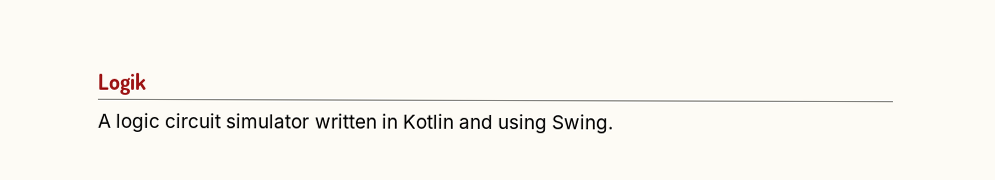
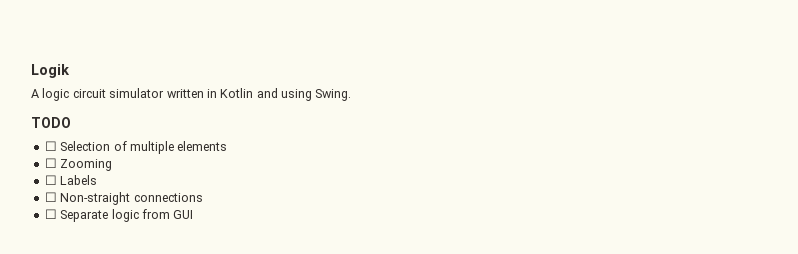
(614, 124) none -> [31,117,71,128] [44,141,228,154] [44,158,113,171] [44,175,98,185] [44,192,203,205] [44,209,194,222] // TODO // ☐ Selection of multiple elements // ☐ Zooming // ☐ Labels // ☐ Non-straight connections // ☐ Separate logic from GUI

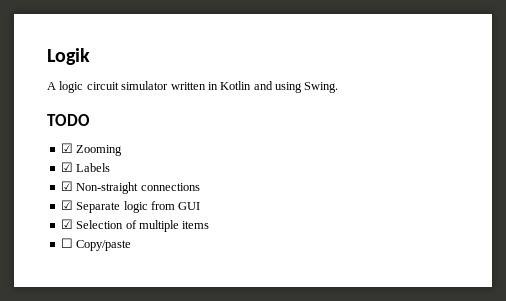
[44,141,228,154] [44,158,57,168] ☐ Selection of multiple elements // ☐ -> [60,143,73,153] ☑
[44,175,57,185] ☐ -> [60,162,73,172] ☑
[44,192,57,202] ☐ -> [60,181,73,191] ☑
[44,209,57,219] ☐ -> [60,200,73,210] ☑
(194, 214) none -> [60,219,210,232] [60,238,132,251] // ☑ Selection of multiple items // ☐ Copy/paste

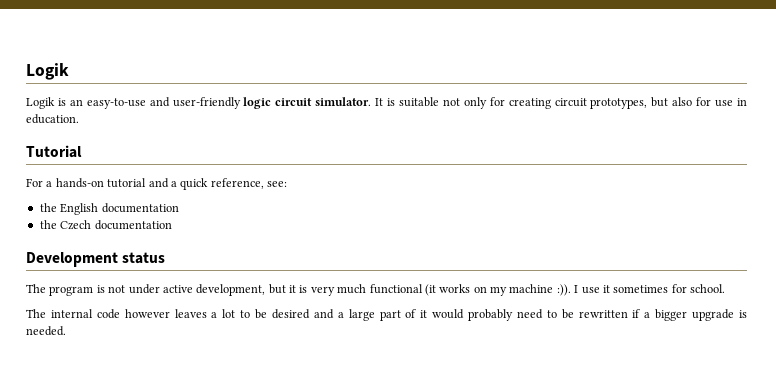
[47,81,339,93] [47,114,90,126] [60,143,123,156] [60,162,111,172] [60,181,200,194] [60,200,201,213] [60,219,210,232] [60,238,132,251] A logic circuit simulator written in Kotlin and using Swing. // TODO // ☑ Zooming // ☑ Labels // ☑ Non-straight connections // ☑ Separate logic from GUI // ☑ Selection of multiple items // ☐ Copy/paste -> [26,97,747,109] [26,114,79,124] [26,145,82,158] [26,178,287,190] [39,203,179,215] [39,220,172,230] [26,252,166,267] [26,284,725,296] [26,309,747,321] [26,326,66,336] Logik is an easy-to-use and user-friendly logic circuit simulator. It is suitable not only for creating circuit prototypes, but also for use in education. // Tutorial // For a hands-on tutorial and a quick reference, see: // the English documentation // the Czech documentation // Development status // The program is not under active development, but it is very much functional (it works on my machine :)). I use it sometimes for school. // The internal code however leaves a lot to be desired and a large part of it would probably need to be rewritten if a bigger upgrade is needed.

